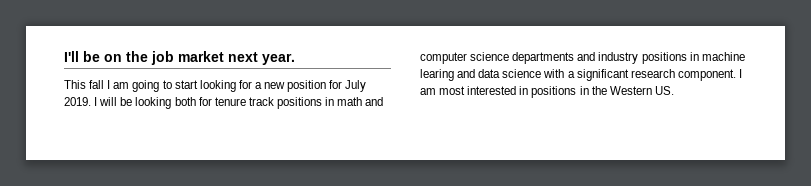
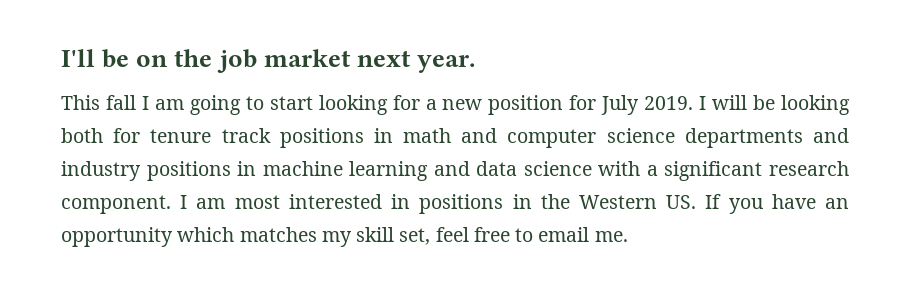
[420,69,454,81] learing -> [349,161,429,181] learning
(674, 90) none -> [705,194,849,214] [61,227,628,247] If you have an opportunity which matches my skill set, feel free to email me.

